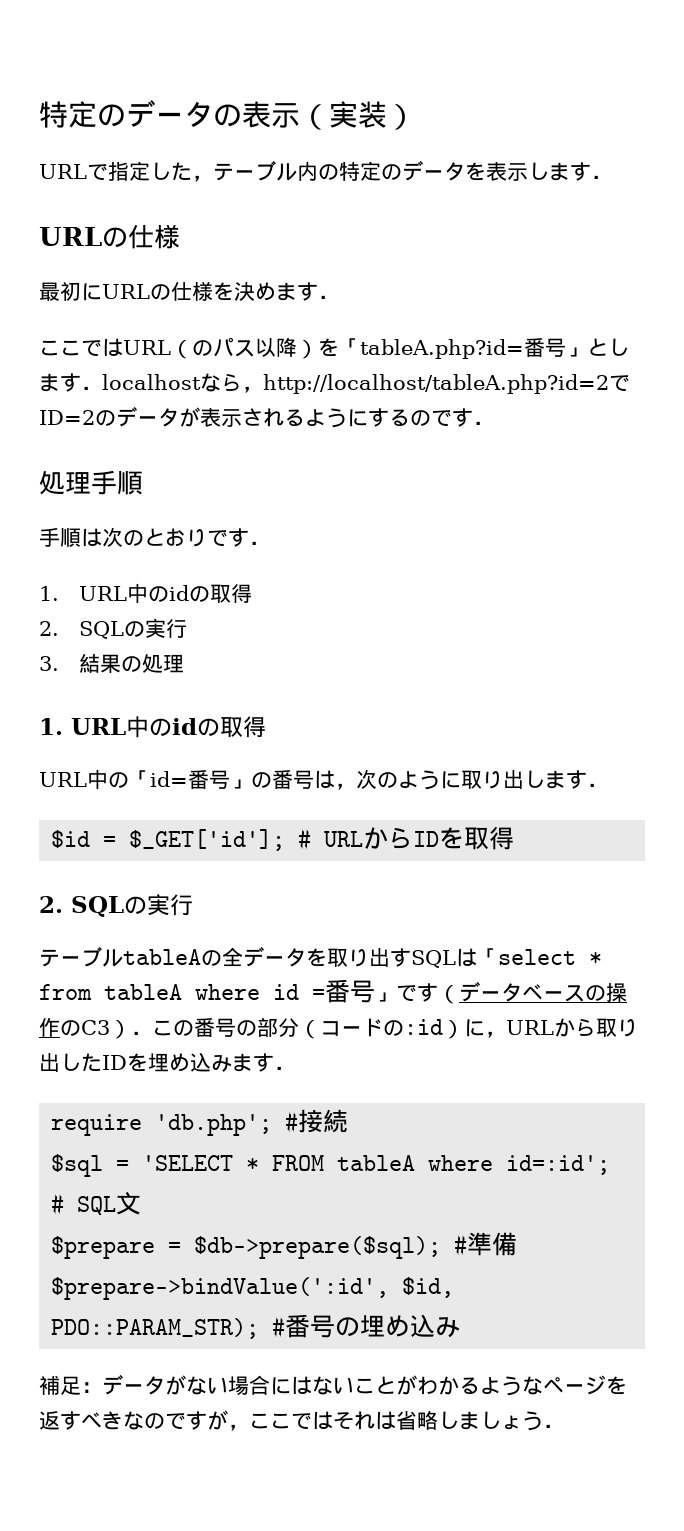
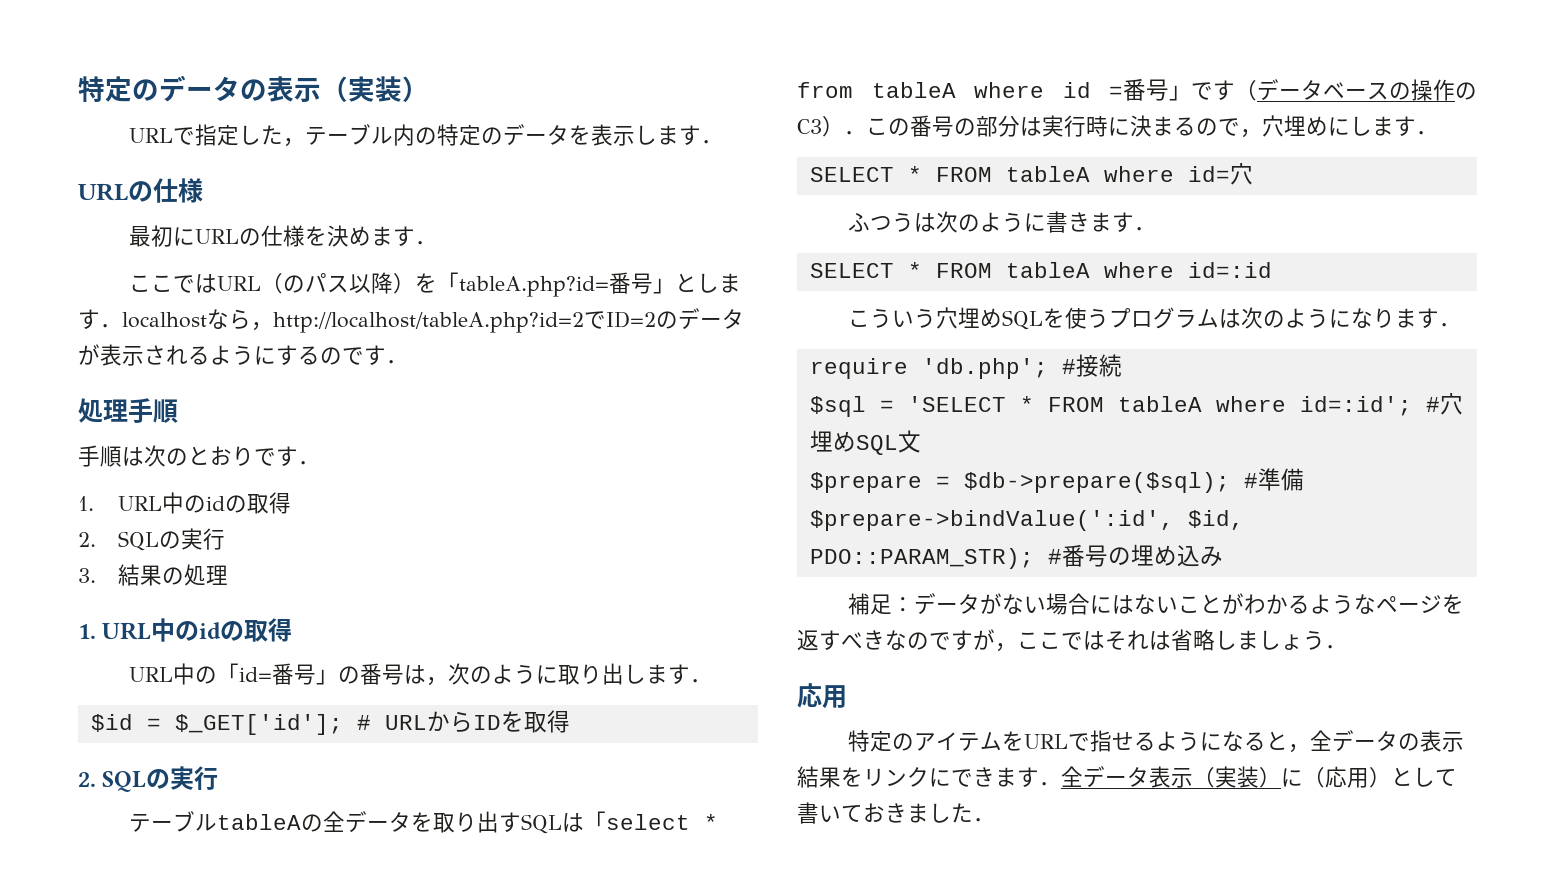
[299,1018,638,1039] [39,1052,232,1072] （コードの:id）に，URLから取り出したIDを埋め込み -> [1020,115,1438,138] [809,163,1253,185] [848,211,1157,233] [809,262,1272,278] [848,307,1396,330] は実行時に決まるので，穴埋めにします． // SELECT * FROM tableA where id=穴 // ふつうは次のように書きます． // SELECT * FROM tableA where id=:id // こういう穴埋めSQLを使うプログラムは次のようになり
(65, 1204) none -> [1439,393,1463,415] [809,430,856,452] 穴埋め
(564, 1426) none -> [797,683,847,709] [848,730,1465,753] [797,766,1457,788] [797,802,995,824] // 応用 // 特定のアイテムをURLで指せるようになると，全データの表示結果をリンクにできます．全データ表示（実装）に（応用）として書いておきました．

